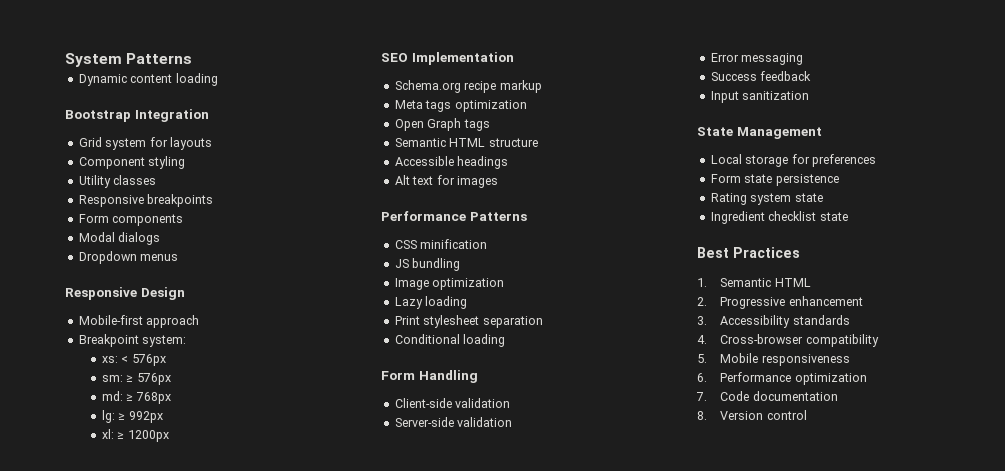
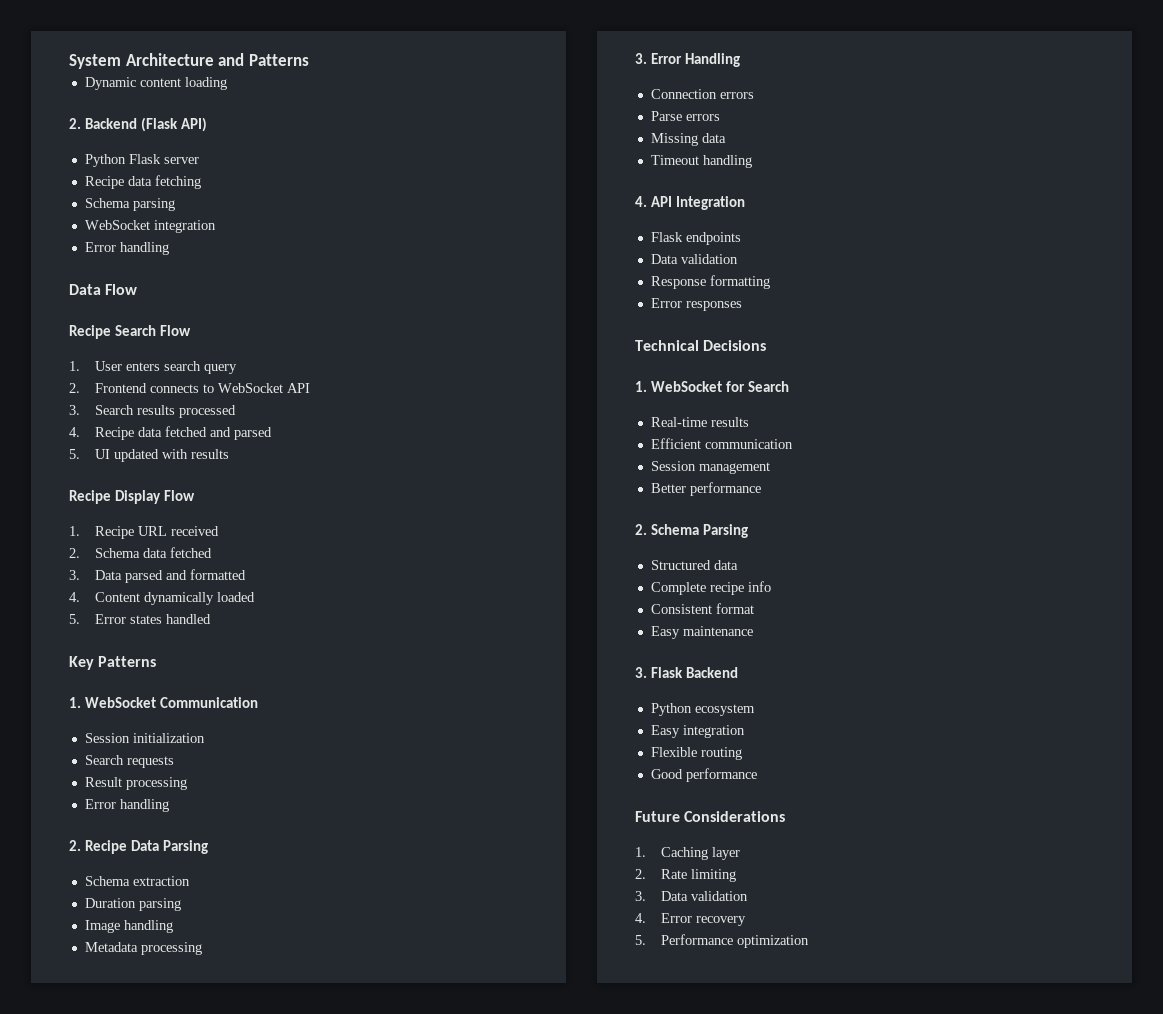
(122, 60) none -> [125,53,245,66] Architecture and
[65,109,209,122] [78,137,212,150] [78,156,186,169] [78,175,157,188] [78,194,214,207] [78,214,184,226] [78,232,161,245] [78,251,179,264] [65,287,185,300] [78,315,200,328] [78,334,187,347] [101,354,166,366] [101,373,171,385] [101,391,171,404] [101,410,163,423] [101,429,169,442] [381,52,514,65] [394,80,542,93] [394,100,527,112] [394,118,490,131] [394,138,538,147] [394,156,509,169] [394,175,498,188] [381,211,527,221] [394,239,488,249] [394,258,461,271] [394,278,505,290] [394,296,468,309] [394,315,543,328] [394,334,506,347] [381,370,478,383] [394,398,511,408] [394,417,513,427] [710,53,804,65] [710,71,812,81] [710,91,810,103] [697,127,822,139] [710,154,876,167] [710,174,839,186] [710,193,823,205] [710,211,848,224] [697,247,800,258] [697,278,811,287] [697,296,863,309] [697,315,850,328] [697,334,879,347] [697,353,850,366] [697,372,867,385] [696,391,838,401] [697,410,807,420] Bootstrap Integration // Grid system for layouts // Component styling // Utility classes // Responsive breakpoints // Form components // Modal dialogs // Dropdown menus // Responsive Design // Mobile-first approach // Breakpoint system: // xs: < 576px // sm: ≥ 576px // md: ≥ 768px // lg: ≥ 992px // xl: ≥ 1200px // SEO Implementation // Schema.org recipe markup // Meta tags optimization // Open Graph tags // Semantic HTML structure // Accessible headings // Alt text for images // Performance Patterns // CSS minification // JS bundling // Image optimization // Lazy loading // Print stylesheet separation // Conditional loading // Form Handling // Client-side validation // Server-side validation // Error messaging // Success feedback // Input sanitization // State Management // Local storage for preferences // Form state persistence // Rating system state // Ingredient checklist state // Best Practices // 1. Semantic HTML // 2. Progressive enhancement // 3. Accessibility standards // 4. Cross-browser compatibility // 5. Mobile responsiveness // 6. Performance optimization // 7. Code documentation // 8. Version control -> [69,117,208,132] [84,154,199,167] [84,175,201,189] [84,198,175,211] [84,220,216,233] [84,242,169,255] [69,284,138,295] [69,325,192,339] [69,361,238,374] [69,383,311,393] [69,405,237,418] [69,426,273,440] [69,449,230,462] [69,490,196,504] [69,526,220,539] [69,547,213,558] [69,569,247,583] [69,592,256,605] [69,614,212,624] [69,656,157,670] [69,697,259,708] [84,733,205,743] [84,755,174,768] [84,777,187,790] [84,799,169,812] [69,840,209,854] [84,876,190,886] [84,898,181,911] [84,920,173,933] [84,942,202,955] [635,53,741,67] [650,89,754,99] [650,111,720,121] [650,133,726,146] [650,155,752,168] [635,196,746,210] [650,232,741,245] [650,254,738,264] [650,275,770,289] [650,298,742,311] [635,340,767,351] [635,381,790,392] [650,417,749,427] [650,438,793,449] [650,461,770,474] [650,482,761,496] [635,524,749,538] [650,560,738,570] [650,581,771,595] [650,603,754,614] [650,626,753,639] [635,667,739,678] [650,703,755,716] [650,725,745,738] [650,747,742,760] [650,768,757,782] [635,811,786,822] [635,847,741,860] [635,869,737,882] [635,891,749,901] [635,913,747,926] [635,934,810,948] 2. Backend (Flask API) // Python Flask server // Recipe data fetching // Schema parsing // WebSocket integration // Error handling // Data Flow // Recipe Search Flow // 1. User enters search query // 2. Frontend connects to WebSocket API // 3. Search results processed // 4. Recipe data fetched and parsed // 5. UI updated with results // Recipe Display Flow // 1. Recipe URL received // 2. Schema data fetched // 3. Data parsed and formatted // 4. Content dynamically loaded // 5. Error states handled // Key Patterns // 1. WebSocket Communication // Session initialization // Search requests // Result processing // Error handling // 2. Recipe Data Parsing // Schema extraction // Duration parsing // Image handling // Metadata processing // 3. Error Handling // Connection errors // Parse errors // Missing data // Timeout handling // 4. API Integration // Flask endpoints // Data validation // Response formatting // Error responses // Technical Decisions // 1. WebSocket for Search // Real-time results // Efficient communication // Session management // Better performance // 2. Schema Parsing // Structured data // Complete recipe info // Consistent format // Easy maintenance // 3. Flask Backend // Python ecosystem // Easy integration // Flexible routing // Good performance // Future Considerations // 1. Caching layer // 2. Rate limiting // 3. Data validation // 4. Error recovery // 5. Performance optimization

